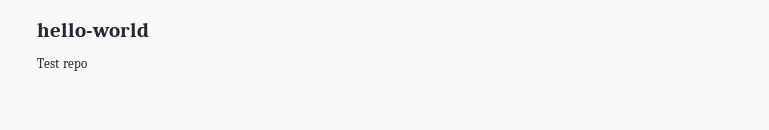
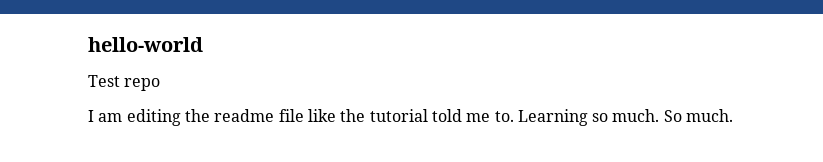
(87, 65) none -> [88,109,734,126] // I am editing the readme file like the tutorial told me to. Learning so much. So much.

